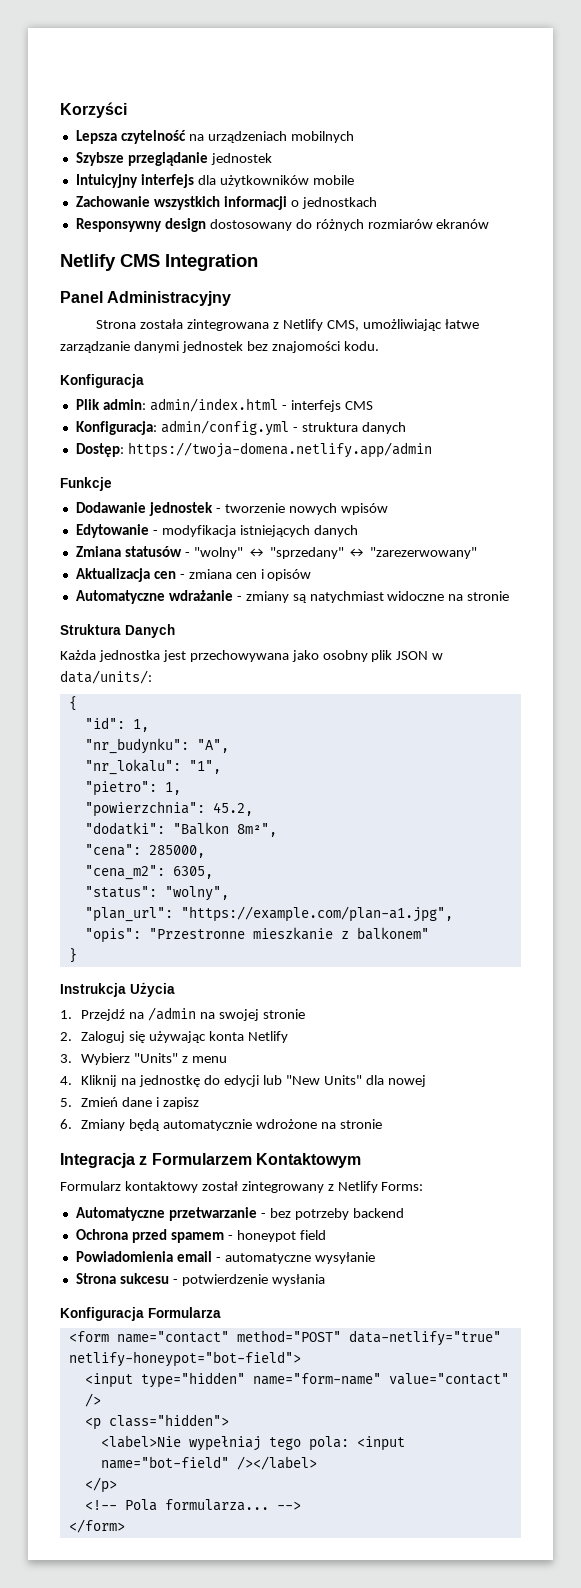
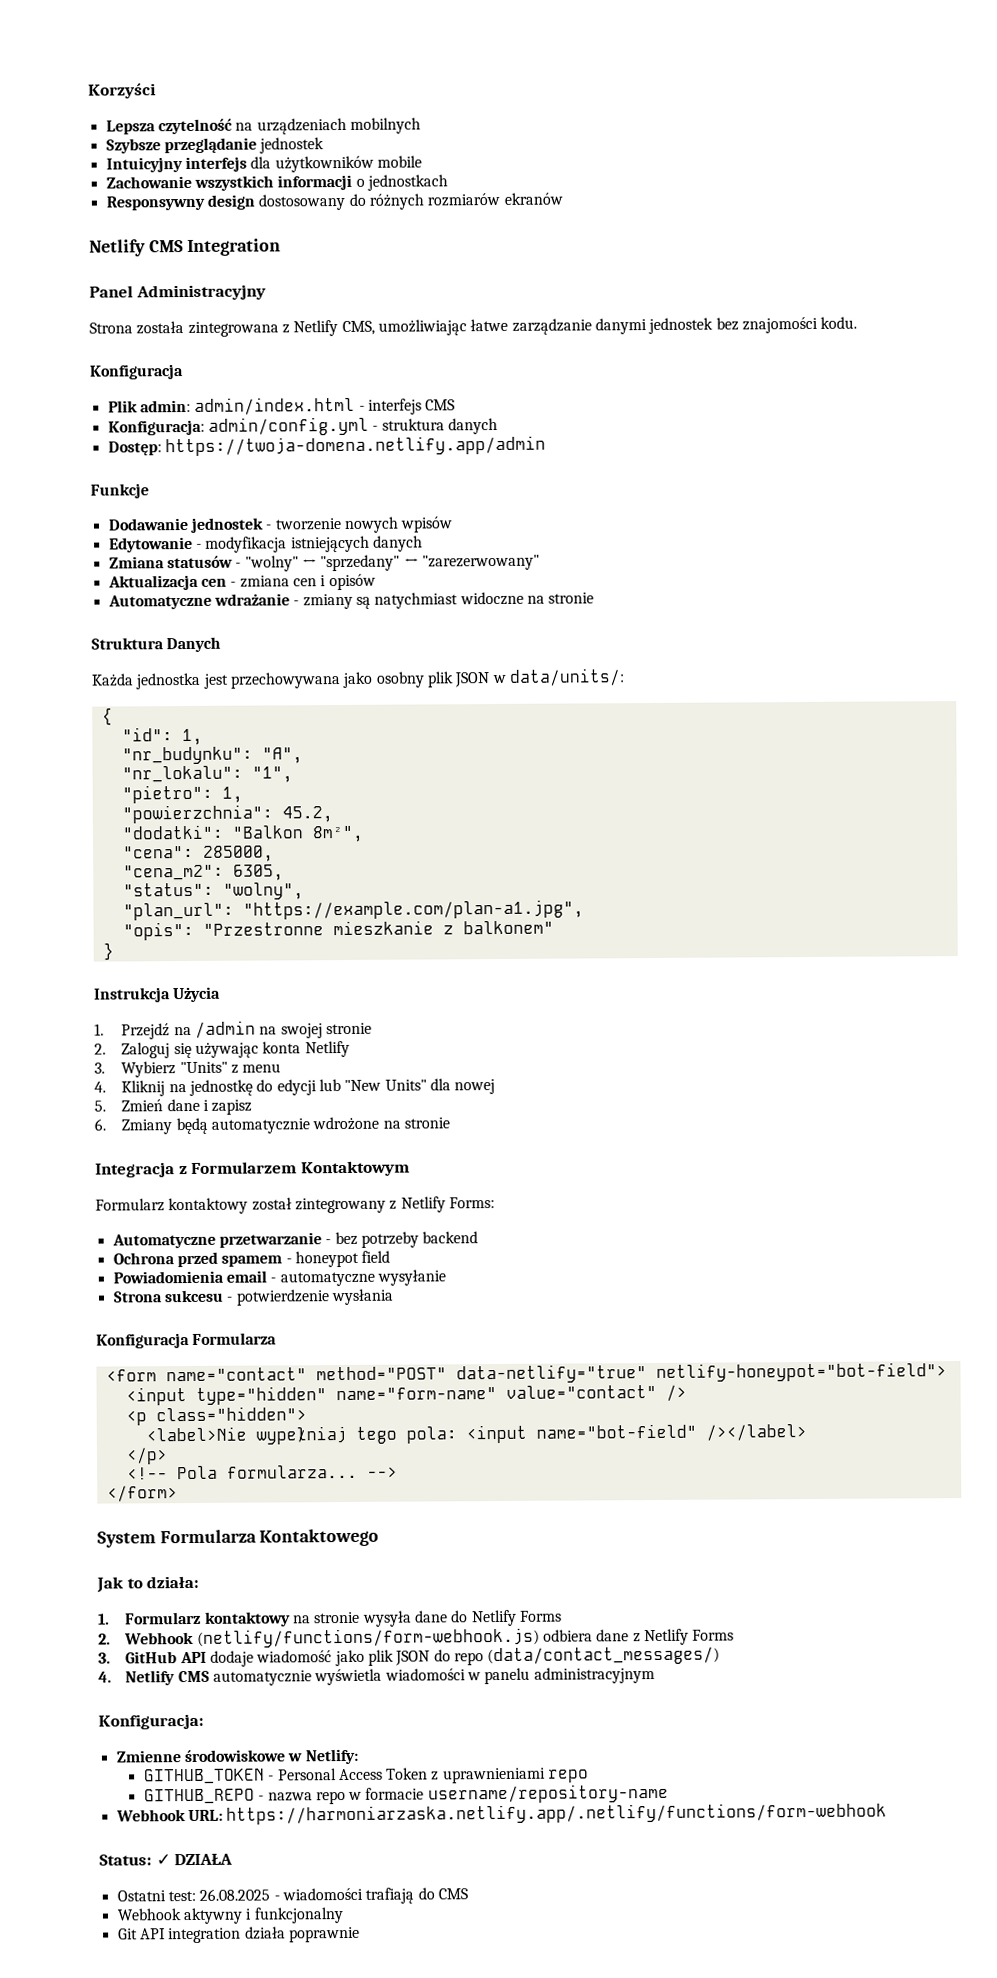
(125, 1526) none -> [97,1528,380,1548] [96,1575,200,1593] [98,1609,562,1627] [98,1627,735,1648] [98,1646,721,1667] [98,1667,655,1686] [98,1713,204,1730] [115,1748,359,1765] [143,1767,590,1785] [143,1783,669,1805] [115,1802,888,1825] [99,1853,234,1866] [116,1887,468,1904] [116,1907,344,1925] [117,1926,360,1944] // System Formularza Kontaktowego // Jak to działa: // 1. Formularz kontaktowy na stronie wysyła dane do Netlify Forms // 2. Webhook (netlify/functions/form-webhook.js) odbiera dane z Netlify Forms // 3. GitHub API dodaje wiadomość jako plik JSON do repo (data/contact_messages/) // 4. Netlify CMS automatycznie wyświetla wiadomości w panelu administracyjnym // Konfiguracja: // Zmienne środowiskowe w Netlify: // GITHUB_TOKEN - Personal Access Token z uprawnieniami repo // GITHUB_REPO - nazwa repo w formacie username/repository-name // Webhook URL: https://harmoniarzaska.netlify.app/.netlify/functions/form-webhook // Status: ✓ DZIAŁA // Ostatni test: 26.08.2025 - wiadomości trafiają do CMS // Webhook aktywny i funkcjonalny // Git API integration działa poprawnie

